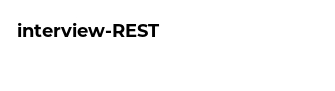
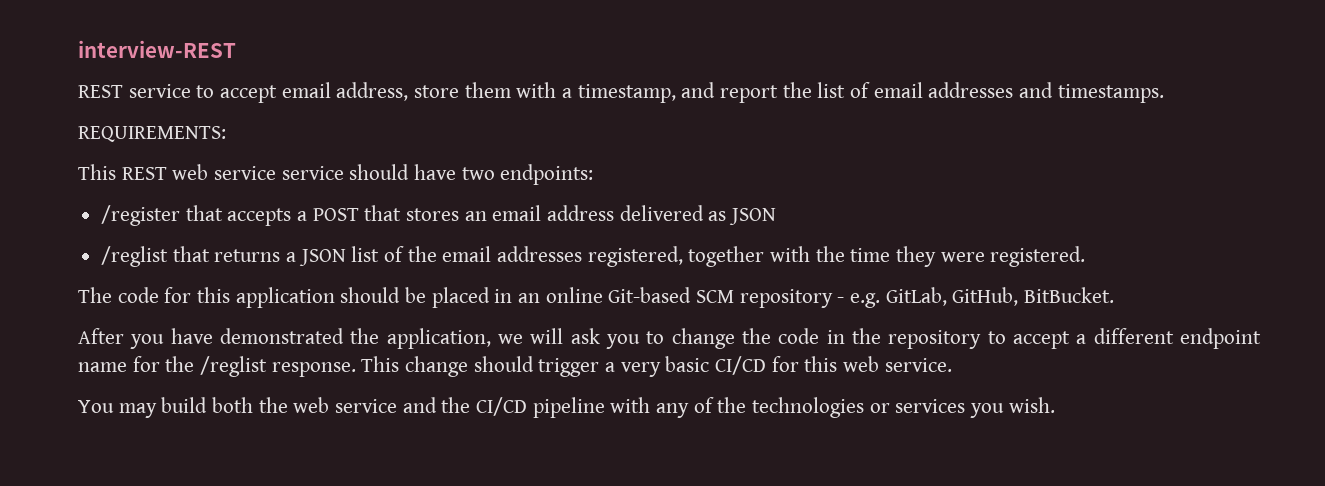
(160, 29) none -> [78,82,1164,103] [78,126,226,142] [78,164,594,185] [101,205,777,226] [101,246,1086,267] [78,287,1115,308] [78,328,1262,349] [78,356,952,377] [78,397,1055,418] // REST service to accept email address, store them with a timestamp, and report the list of email addresses and timestamps. // REQUIREMENTS: // This REST web service service should have two endpoints: // /register that accepts a POST that stores an email address delivered as JSON // /reglist that returns a JSON list of the email addresses registered, together with the time they were registered. // The code for this application should be placed in an online Git-based SCM repository - e.g. GitLab, GitHub, BitBucket. // After you have demonstrated the application, we will ask you to change the code in the repository to accept a different endpoint name for the /reglist response. This change should trigger a very basic CI/CD for this web service. // You may build both the web service and the CI/CD pipeline with any of the technologies or services you wish.

